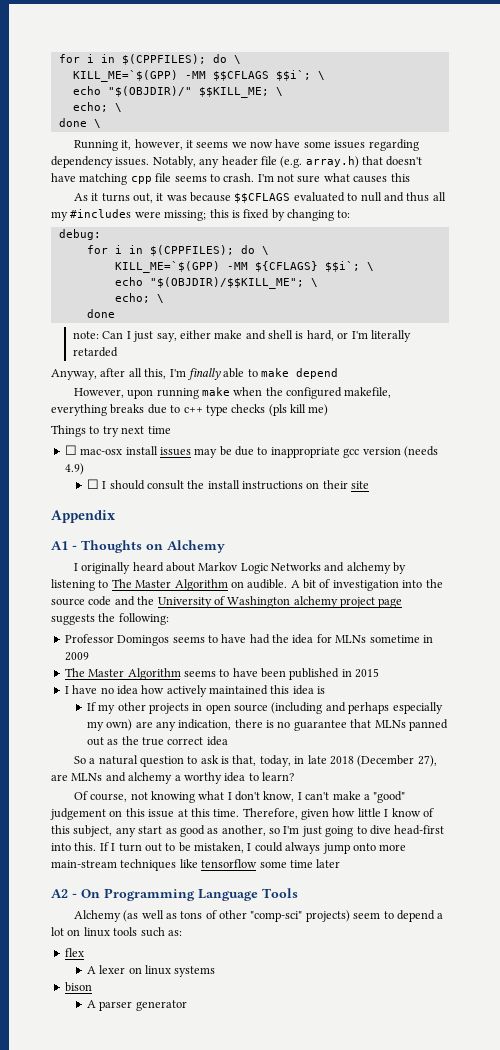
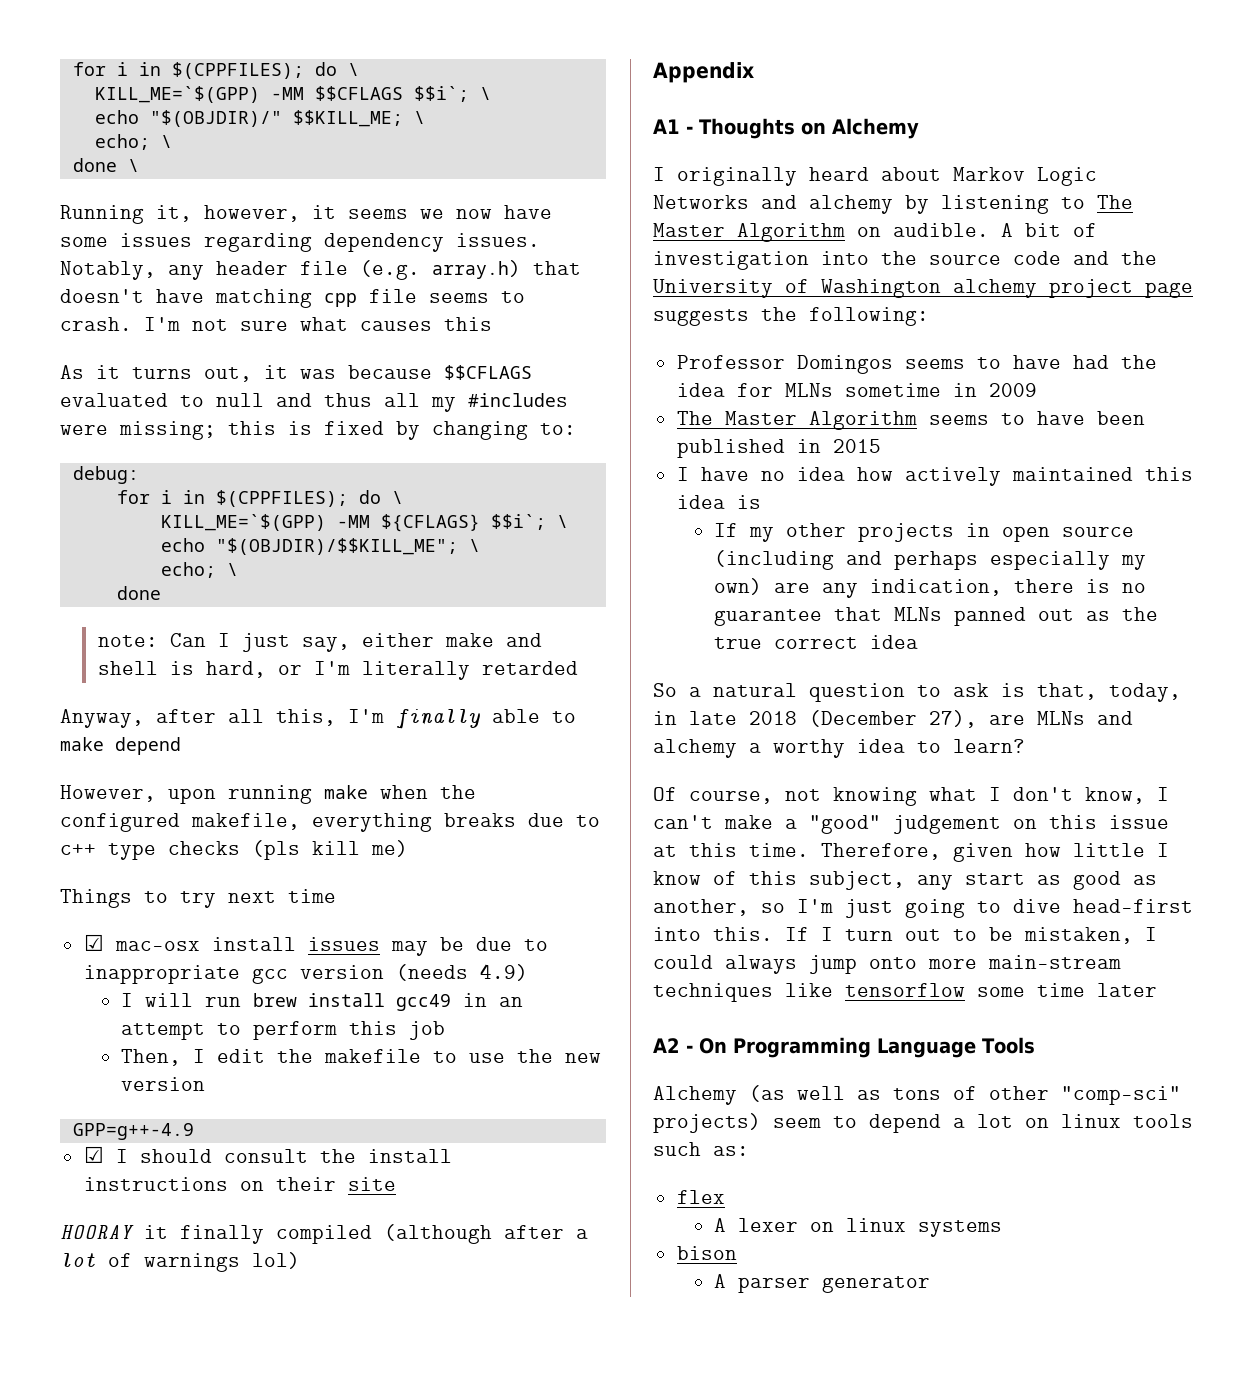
[64,445,77,455] ☐ -> [83,934,104,951] ☑
[86,479,99,489] ☐ -> [121,993,524,1011] [121,1021,446,1040] [121,1049,602,1066] [121,1077,206,1091] [72,1123,194,1140] [83,1146,104,1163] I will run brew install gcc49 in an attempt to perform this job // Then, I edit the makefile to use the new version // GPP=g++-4.9 // ☑
(370, 485) none -> [60,1224,588,1244] [60,1252,300,1272] // HOORAY it finally compiled (although after a lot of warnings lol)

